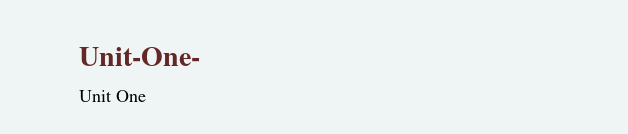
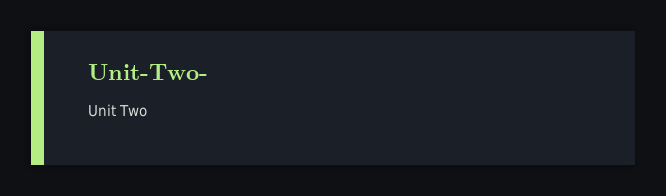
[79,47,200,66] Unit-One- -> [88,64,208,80] Unit-Two-
[116,90,146,102] One -> [119,105,148,117] Two

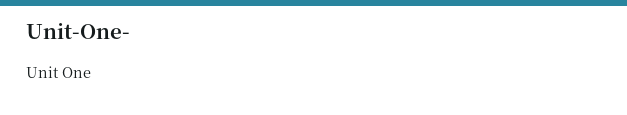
[88,64,208,80] Unit-Two- -> [26,23,130,39] Unit-One-
[119,105,148,117] Two -> [62,67,91,78] One

